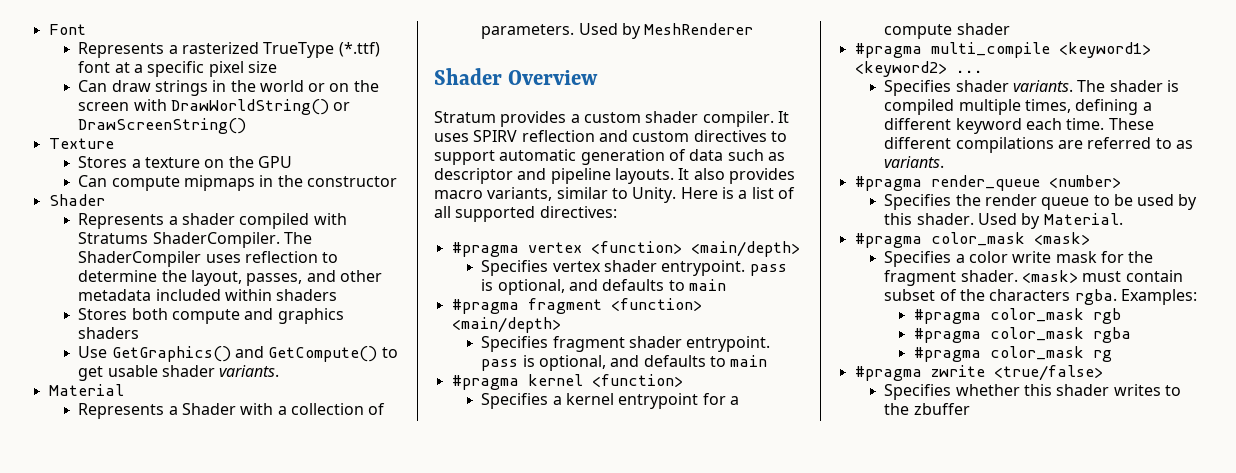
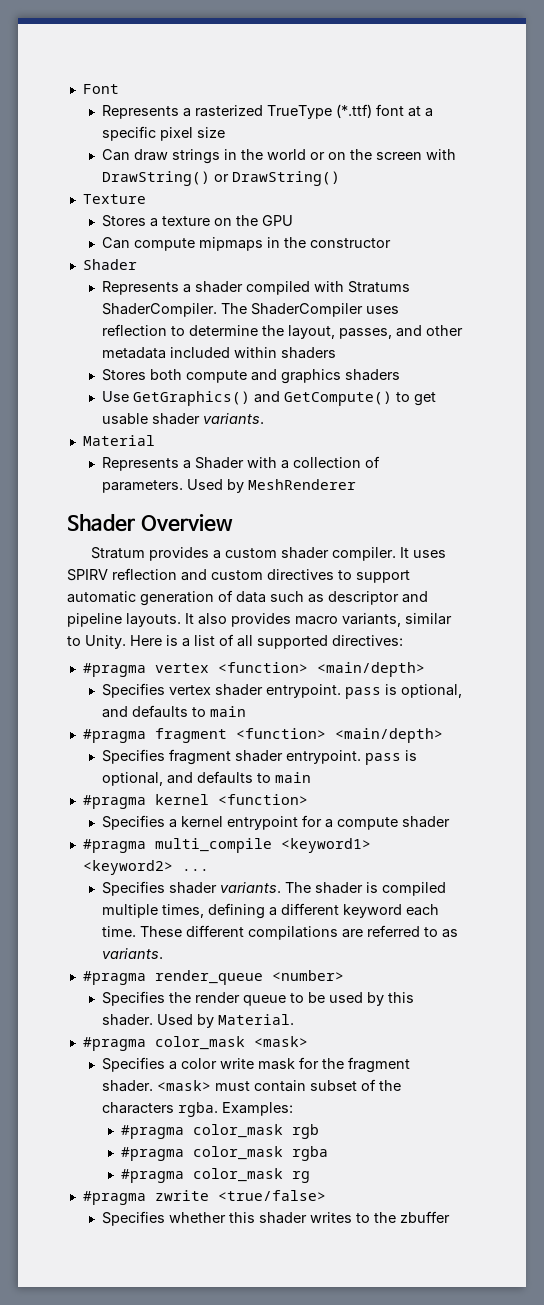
[170,99,351,115] [78,118,247,134] DrawWorldString() or DrawScreenString() -> [102,171,341,186] DrawString() or DrawString()

